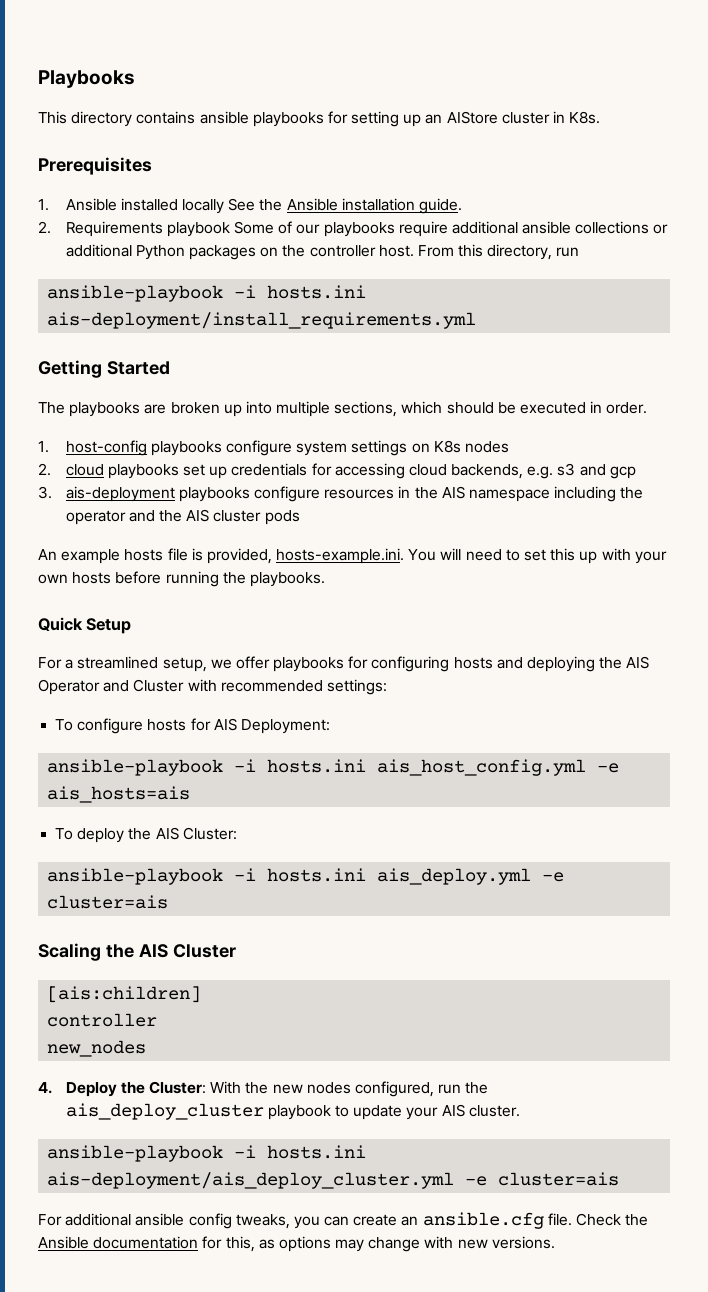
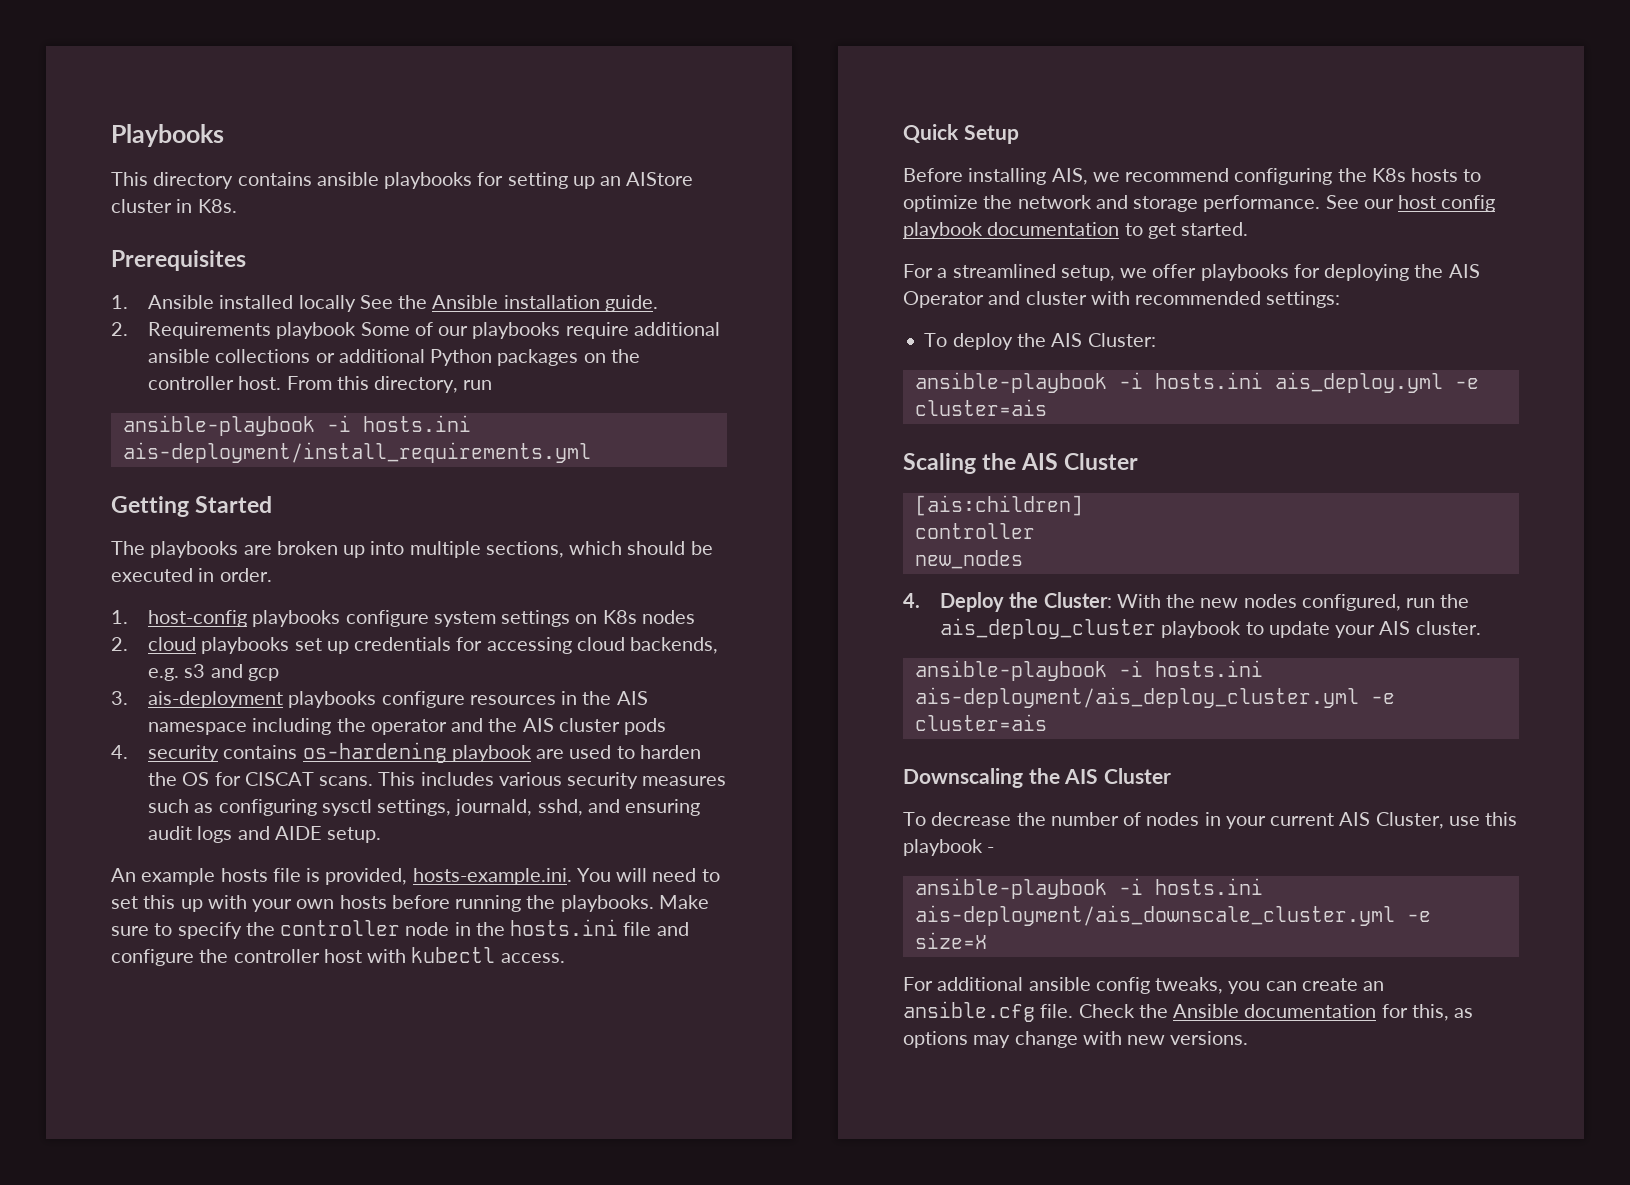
(300, 517) none -> [111,742,701,763] [148,772,727,789] [148,799,701,816] [148,826,382,843] // 4. security contains os-hardening playbook are used to harden the OS for CISCAT scans. This includes various security measures such as configuring sysctl settings, journald, sshd, and ensuring audit logs and AIDE setup.
[38,617,132,634] // Quick Setup -> [658,895,709,909] [111,919,689,939] [111,947,565,966] [903,124,1019,144] [903,168,1482,185] [903,195,1496,212] [903,222,1249,239] Make sure to specify the controller node in the hosts.ini file and configure the controller host with kubectl access. // Quick Setup // Before installing AIS, we recommend configuring the K8s hosts to optimize the network and storage performance. See our host config playbook documentation to get started.
[371,656,523,672] configuring hosts and -> (1320, 271) none
[133,679,185,692] Cluster -> [1025,291,1087,305] cluster
[55,718,330,734] [47,759,620,776] [47,786,191,803] // To configure hosts for AIS Deployment: // ansible-playbook -i hosts.ini ais_host_config.yml -e ais_hosts=ais -> (1341, 299) none
(620, 1179) none -> [903,768,1172,788] [903,812,1518,829] [903,839,995,856] [914,878,1263,899] [914,905,1431,926] [914,932,987,949] // Downscaling the AIS Cluster // To decrease the number of nodes in your current AIS Cluster, use this playbook - // ansible-playbook -i hosts.ini ais-deployment/ais_downscale_cluster.yml -e size=X

